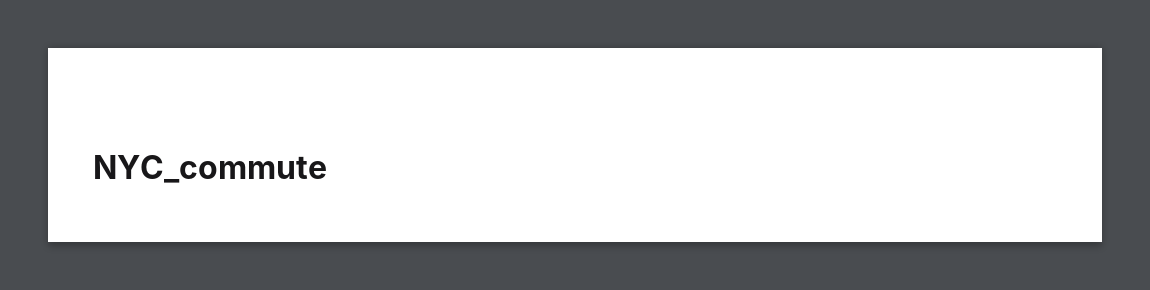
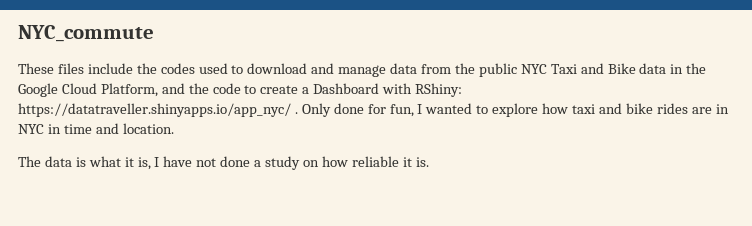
(327, 169) none -> [18,63,707,77] [18,83,463,97] [18,103,729,117] [18,123,174,134] [18,156,429,170] // These files include the codes used to download and manage data from the public NYC Taxi and Bike data in the Google Cloud Platform, and the code to create a Dashboard with RShiny: https://datatraveller.shinyapps.io/app_nyc/ . Only done for fun, I wanted to explore how taxi and bike rides are in NYC in time and location. // The data is what it is, I have not done a study on how reliable it is.

